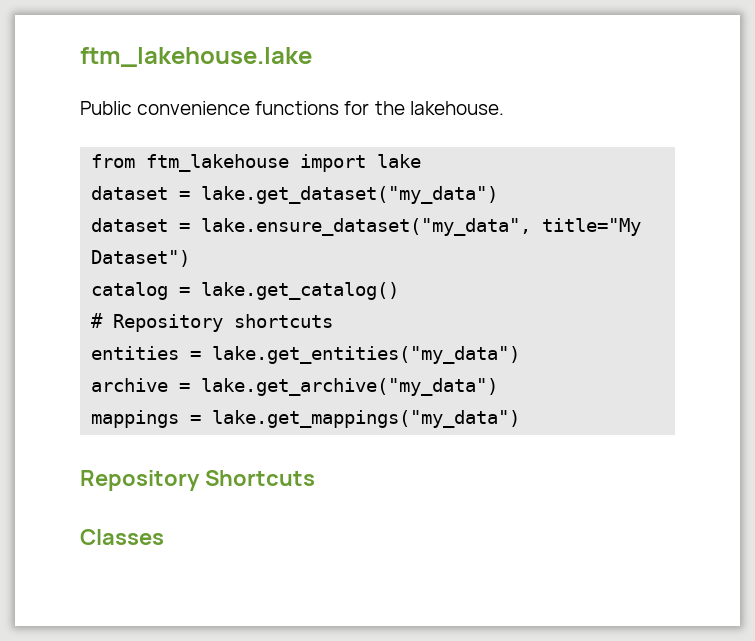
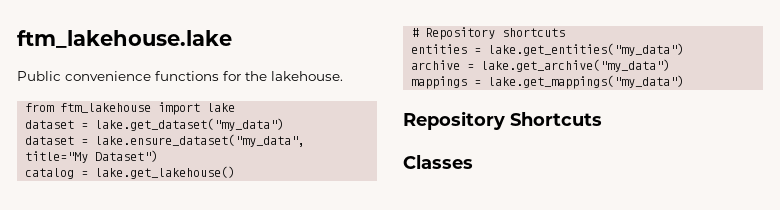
[201,282,400,300] lake.get_catalog() -> [95,166,236,179] lake.get_lakehouse()

